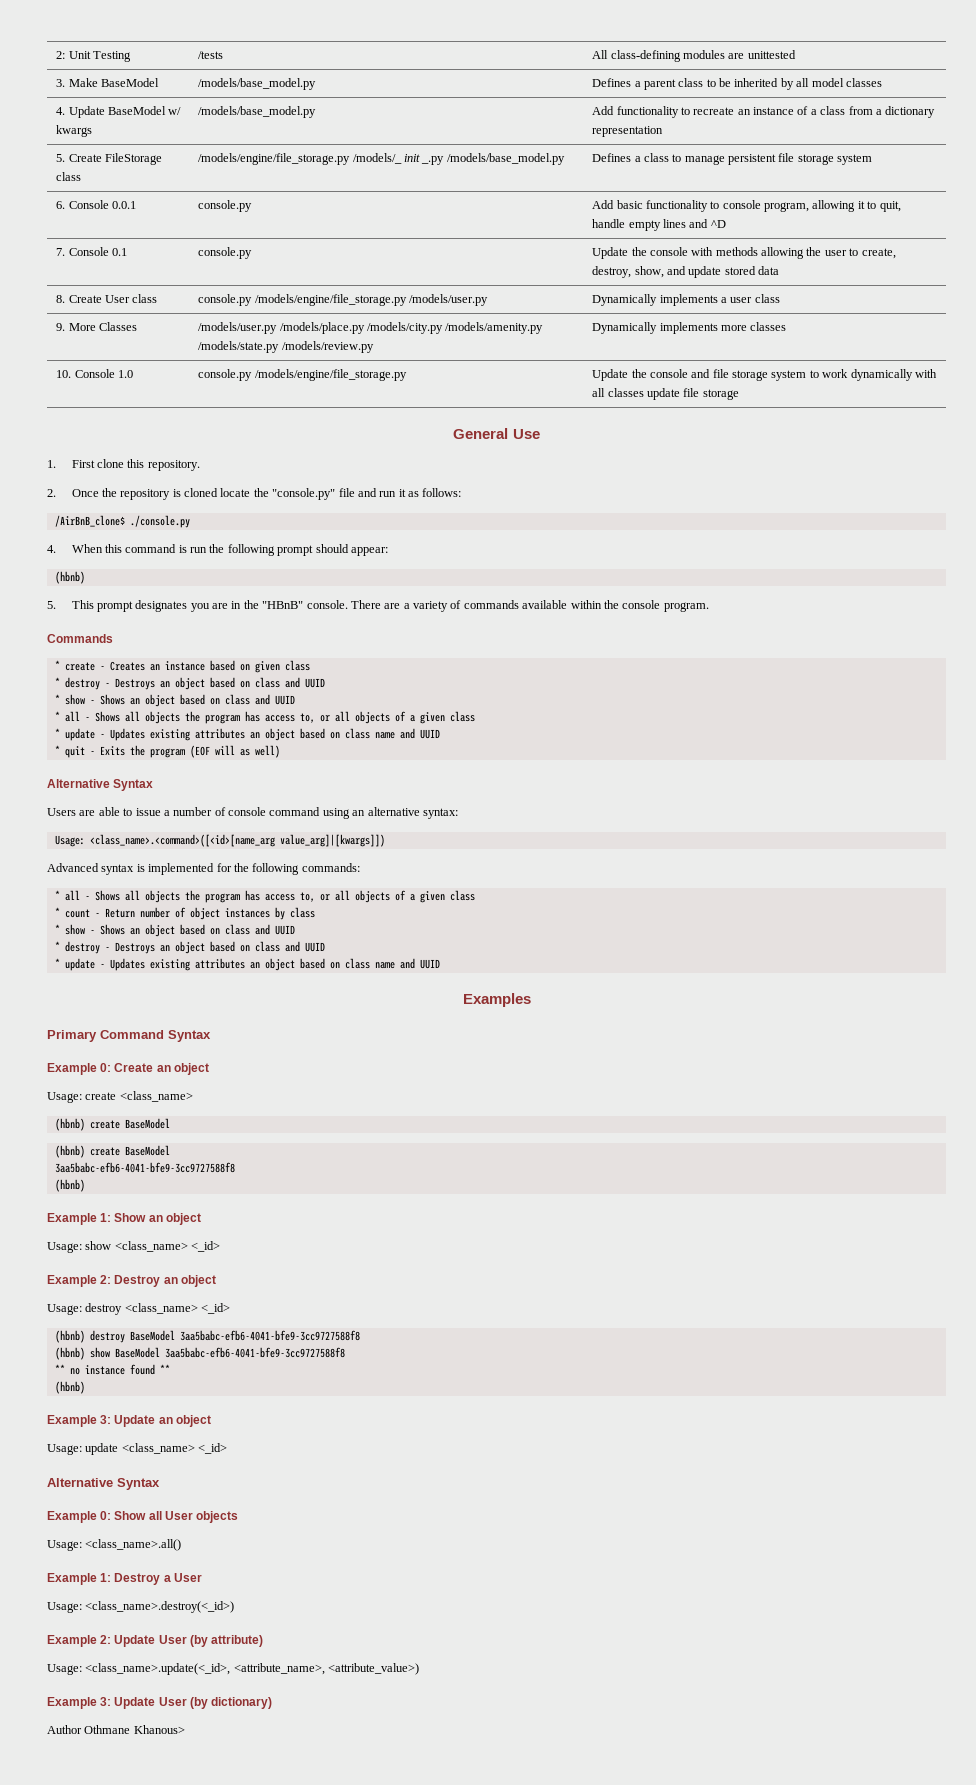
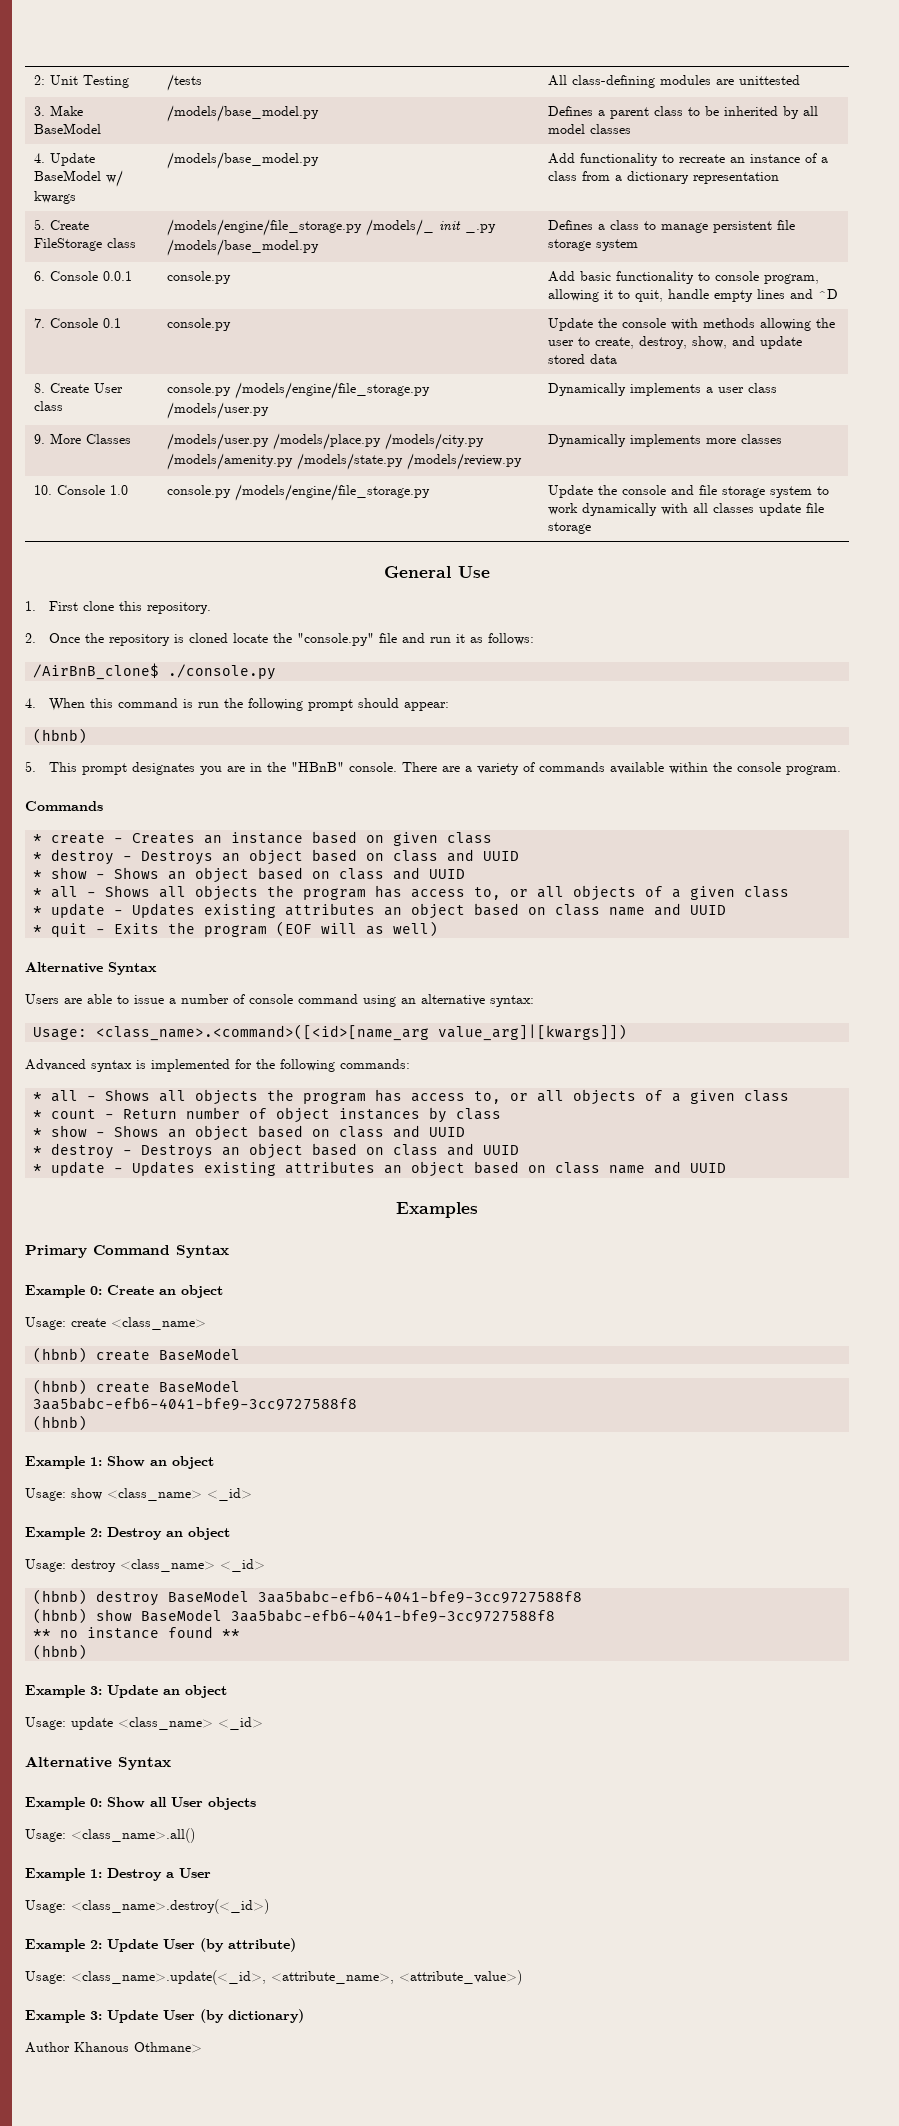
[84,1725,185,1734] Othmane Khanous> -> [74,2042,202,2053] Khanous Othmane>

